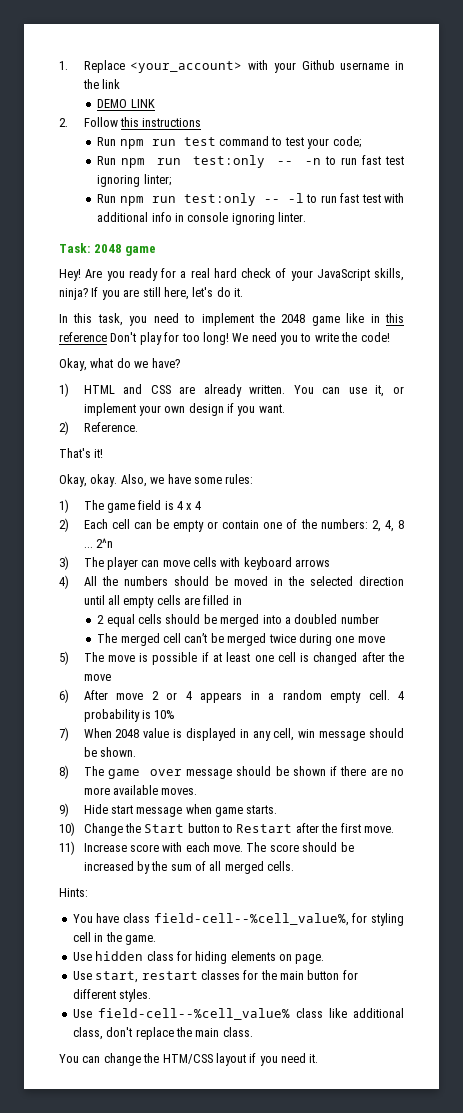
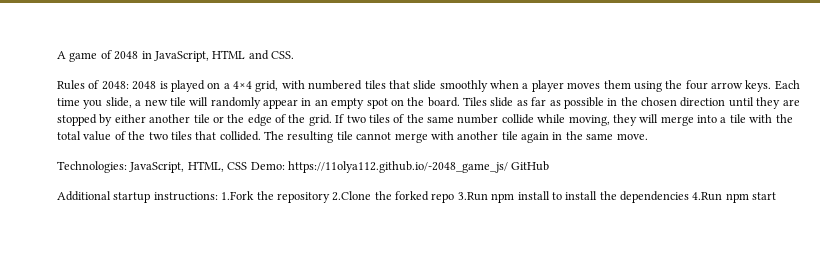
[59,60,404,73] [82,79,120,89] [97,99,155,108] [59,117,202,127] [97,136,361,149] [97,155,404,168] [97,174,171,187] [97,193,405,206] [97,212,307,225] [59,243,157,256] [59,268,404,281] [59,287,243,300] [59,313,405,326] [59,332,390,345] [59,358,180,371] [59,383,404,397] [83,403,285,416] [59,421,138,435] [59,448,104,458] [59,474,254,487] [59,499,201,513] [59,518,405,532] [83,538,113,548] [59,556,331,570] [59,575,404,589] [83,595,242,608] [97,614,379,627] [97,633,385,646] [59,651,404,665] [83,674,111,681] [59,689,404,703] [83,709,176,722] [59,727,404,741] [83,747,136,757] [59,765,404,779] [83,785,198,795] [59,803,278,817] [59,822,394,836] [59,841,354,855] [83,861,295,874] [59,888,88,897] [72,913,404,926] [72,932,156,945] [72,951,325,964] [72,970,358,983] [72,989,152,1002] [72,1008,404,1020] [72,1027,253,1040] [59,1053,319,1066] 1. Replace <your_account> with your Github username in the link // DEMO LINK // 2. Follow this instructions // Run npm run test command to test your code; // Run npm run test:only -- -n to run fast test ignoring linter; // Run npm run test:only -- -l to run fast test with additional info in console ignoring linter. // Task: 2048 game // Hey! Are you ready for a real hard check of your JavaScript skills, ninja? If you are still here, let's do it. // In this task, you need to implement the 2048 game like in this reference Don't play for too long! We need you to write the code! // Okay, what do we have? // 1) HTML and CSS are already written. You can use it, or implement your own design if you want. // 2) Reference. // That's it! // Okay, okay. Also, we have some rules: // 1) The game field is 4 x 4 // 2) Each cell can be empty or contain one of the numbers: 2, 4, 8 ... 2^n // 3) The player can move cells with keyboard arrows // 4) All the numbers should be moved in the selected direction until all empty cells are filled in // 2 equal cells should be merged into a doubled number // The merged cell can’t be merged twice during one move // 5) The move is possible if at least one cell is changed after the move // 6) After move 2 or 4 appears in a random empty cell. 4 probability is 10% // 7) When 2048 value is displayed in any cell, win message should be shown. // 8) The game over message should be shown if there are no more available moves. // 9) Hide start message when game starts. // 10) Change the Start button to Restart after the first move. // 11) Increase score with each move. The score should be increased by the sum of all merged cells. // Hints: // You have class field-cell--%cell_value%, for styling cell in the game. // Use hidden class for hiding elements on page. // Use start, restart classes for the main button for different styles. // Use field-cell--%cell_value% class like additional class, don't replace the main class. // You can change the HTM/CSS layout if you need it. -> [57,50,294,62] [57,80,800,92] [57,97,800,109] [57,114,793,126] [57,131,648,143] [57,161,550,173] [57,191,777,203] A game of 2048 in JavaScript, HTML and CSS. // Rules of 2048: 2048 is played on a 4×4 grid, with numbered tiles that slide smoothly when a player moves them using the four arrow keys. Each time you slide, a new tile will randomly appear in an empty spot on the board. Tiles slide as far as possible in the chosen direction until they are stopped by either another tile or the edge of the grid. If two tiles of the same number collide while moving, they will merge into a tile with the total value of the two tiles that collided. The resulting tile cannot merge with another tile again in the same move. // Technologies: JavaScript, HTML, CSS Demo: https://11olya112.github.io/-2048_game_js/ GitHub // Additional startup instructions: 1.Fork the repository 2.Clone the forked repo 3.Run npm install to install the dependencies 4.Run npm start

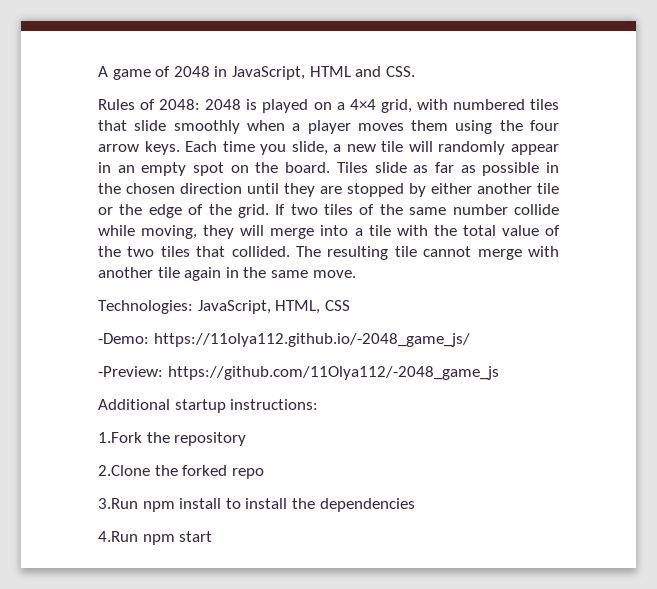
[250,162,285,170] Demo: -> [98,333,149,344] // -Demo:
[511,161,550,171] GitHub -> [98,366,499,380] // -Preview: https://github.com/11Olya112/-2048_game_js
(218, 196) none -> (319, 404) //
(330, 197) none -> (247, 439) //
(455, 198) none -> (264, 473) //
(689, 197) none -> (415, 505) //

